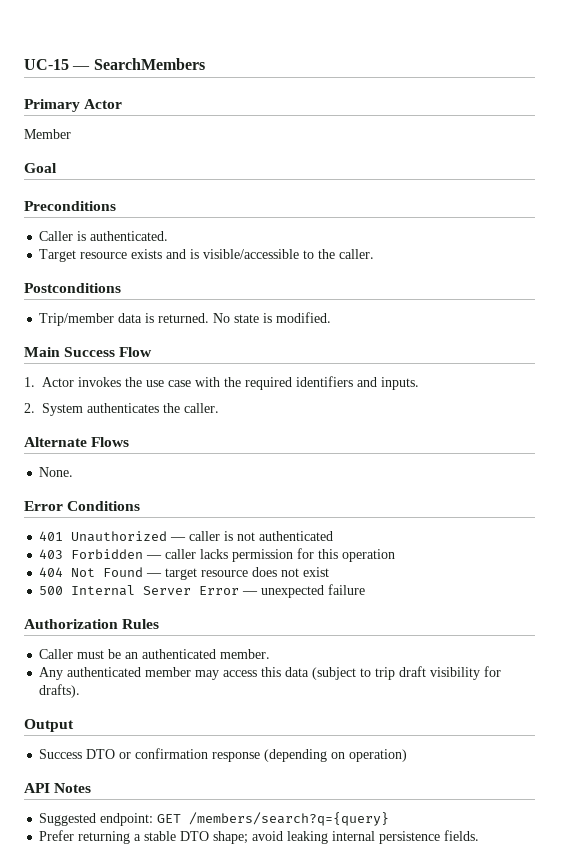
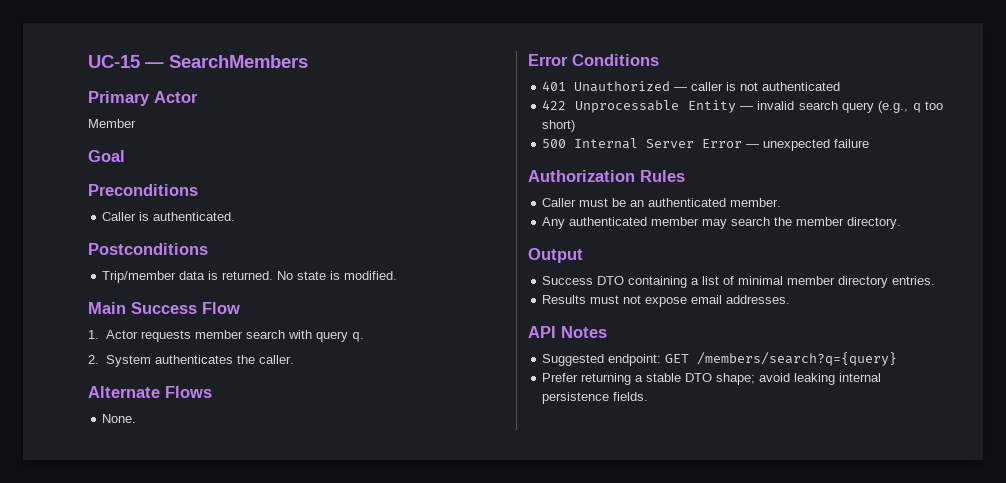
[39,249,375,262] // Target resource exists and is visible/accessible to the caller. -> (236, 216) none
[78,376,419,390] invokes the use case with the required identifiers and inputs. -> [141,330,365,342] requests member search with query q.
[39,548,396,562] [39,567,330,580] 403 Forbidden — caller lacks permission for this operation // 404 Not Found — target resource does not exist -> [542,100,943,113] [542,120,576,132] 422 Unprocessable Entity — invalid search query (e.g., q too short)
[223,666,502,680] [39,684,81,698] [24,719,74,732] [39,748,408,762] access this data (subject to trip draft visibility for drafts). // Output // Success DTO or confirmation response (depending on operation) -> [731,217,902,229] [528,248,583,263] [542,276,936,288] [542,295,791,307] search the member directory. // Output // Success DTO containing a list of minimal member directory entries. // Results must not expose email addresses.

